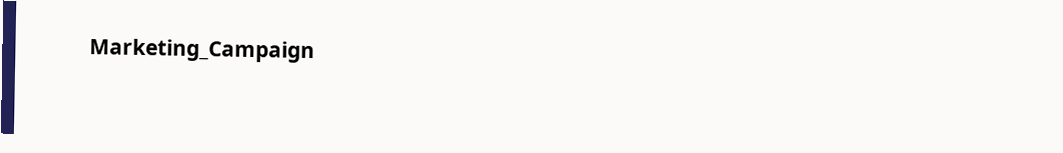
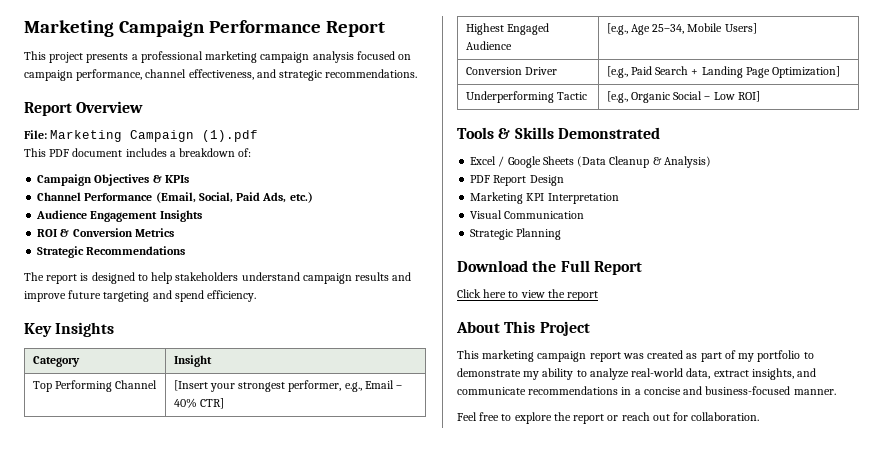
[89,38,315,64] Marketing_Campaign -> [24,20,385,37] [24,51,412,63] [24,69,418,81] [24,101,144,116] [24,130,259,142] [24,148,252,157] [37,174,189,186] [37,192,313,203] [36,210,202,222] [37,228,174,237] [37,246,186,258] [24,272,412,284] [24,290,257,302] [24,322,115,337] [32,356,80,367] [173,355,212,367] [32,380,158,392] [173,380,403,392] [173,398,224,409] [465,23,549,35] [465,41,512,50] [606,23,757,35] [465,67,557,75] [606,66,841,78] [465,91,587,103] [606,91,760,103] [457,127,660,139] [470,156,711,168] [470,175,564,186] [470,192,619,204] [470,210,585,219] [470,228,562,240] [457,260,642,275] [457,289,599,301] [456,321,590,336] [457,350,814,362] [457,368,817,380] [457,386,836,395] [457,412,760,424] Marketing Campaign Performance Report // This project presents a professional marketing campaign analysis focused on campaign performance, channel effectiveness, and strategic recommendations. // Report Overview // File: Marketing Campaign (1).pdf // This PDF document includes a breakdown of: // Campaign Objectives & KPIs // Channel Performance (Email, Social, Paid Ads, etc.) // Audience Engagement Insights // ROI & Conversion Metrics // Strategic Recommendations // The report is designed to help stakeholders understand campaign results and improve future targeting and spend efficiency. // Key Insights // Category | Insight // Top Performing Channel | [Insert your strongest performer, e.g., Email – 40% CTR] // Highest Engaged Audience | [e.g., Age 25–34, Mobile Users] // Conversion Driver | [e.g., Paid Search + Landing Page Optimization] // Underperforming Tactic | [e.g., Organic Social – Low ROI] // Tools & Skills Demonstrated // Excel / Google Sheets (Data Cleanup & Analysis) // PDF Report Design // Marketing KPI Interpretation // Visual Communication // Strategic Planning // Download the Full Report // Click here to view the report // About This Project // This marketing campaign report was created as part of my portfolio to demonstrate my ability to analyze real-world data, extract insights, and communicate recommendations in a concise and business-focused manner. // Feel free to explore the report or reach out for collaboration.

